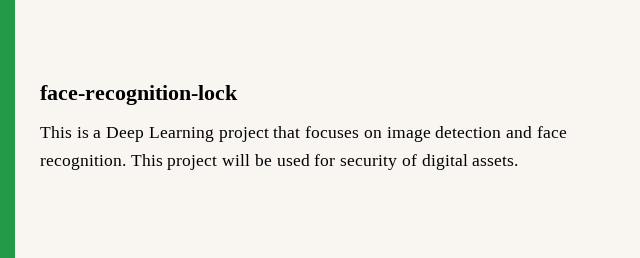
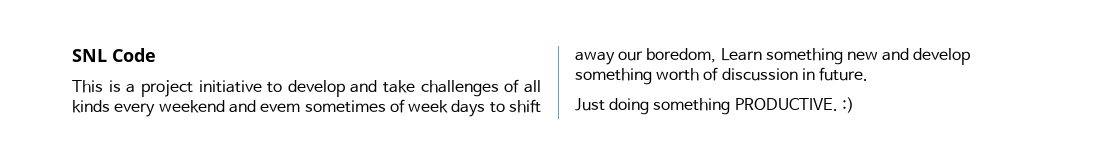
[40,85,238,105] face-recognition-lock -> [72,48,156,62] SNL Code
[106,126,567,142] [40,154,519,170] Deep Learning project that focuses on image detection and face recognition. This project will be used for security of digital assets. -> [140,79,541,97] [72,99,541,117] [575,48,971,65] [575,67,868,85] [575,97,854,115] project initiative to develop and take challenges of all kinds every weekend and evem sometimes of week days to shift away our boredom, Learn something new and develop something worth of discussion in future. // Just doing something PRODUCTIVE. :)

